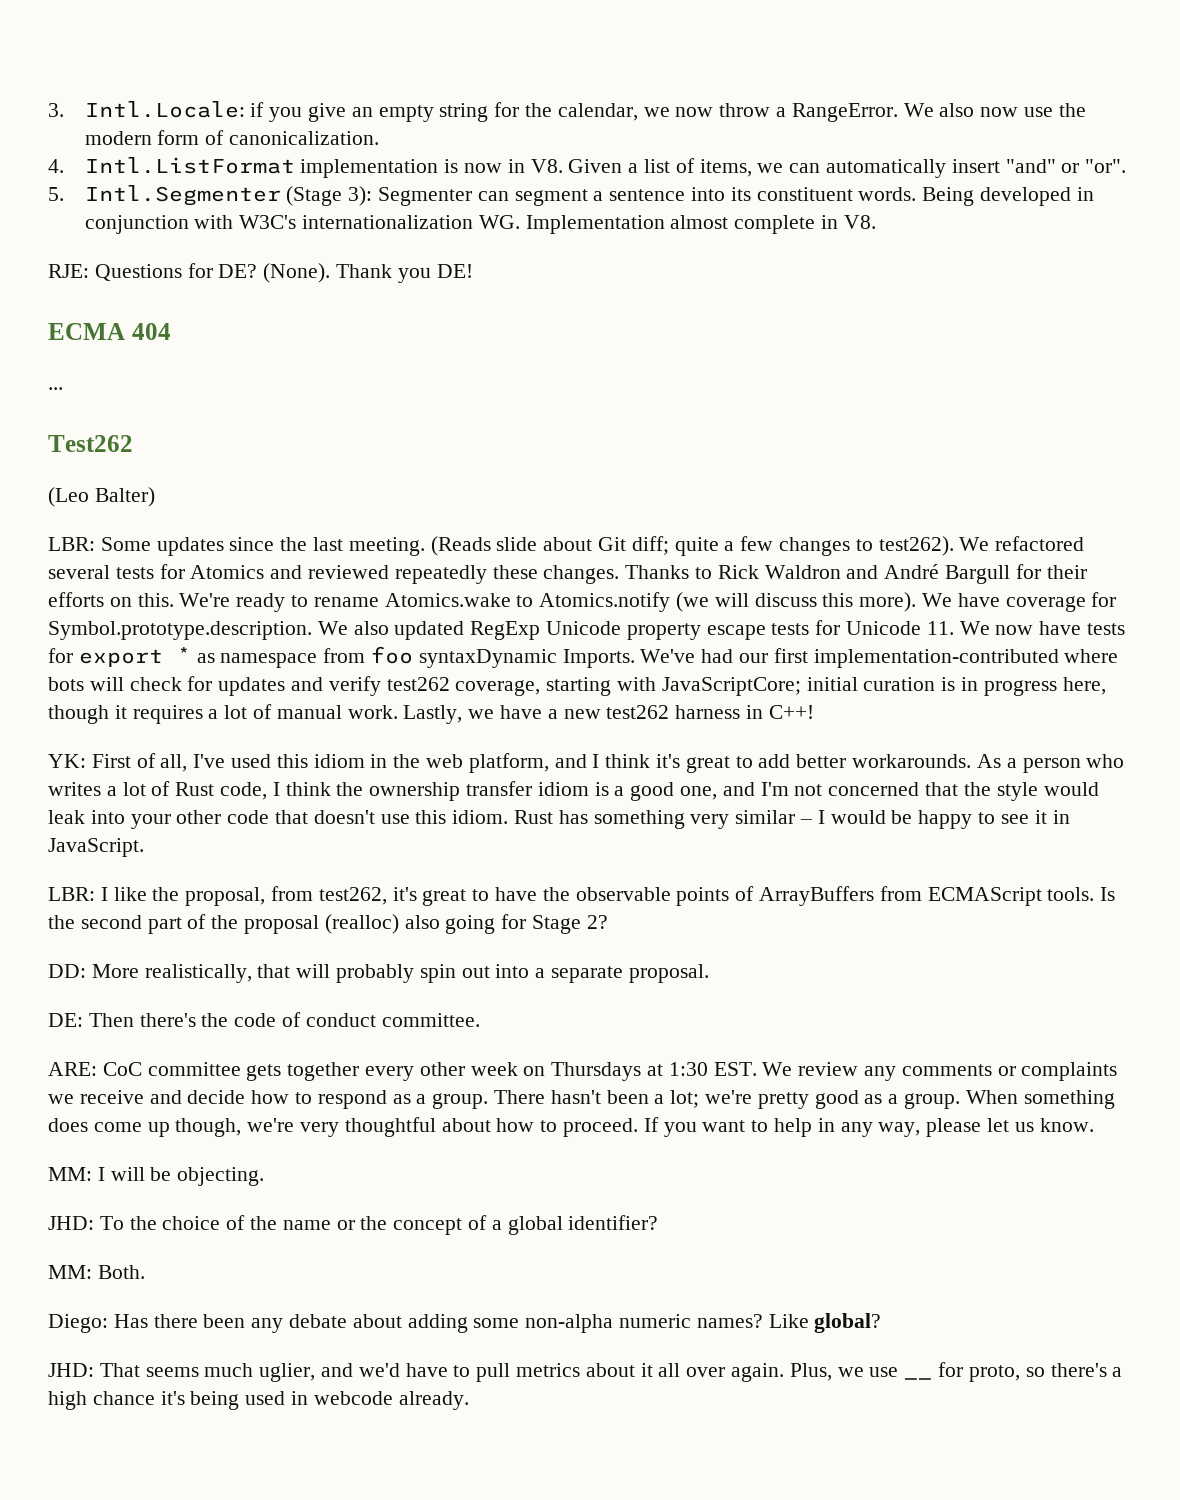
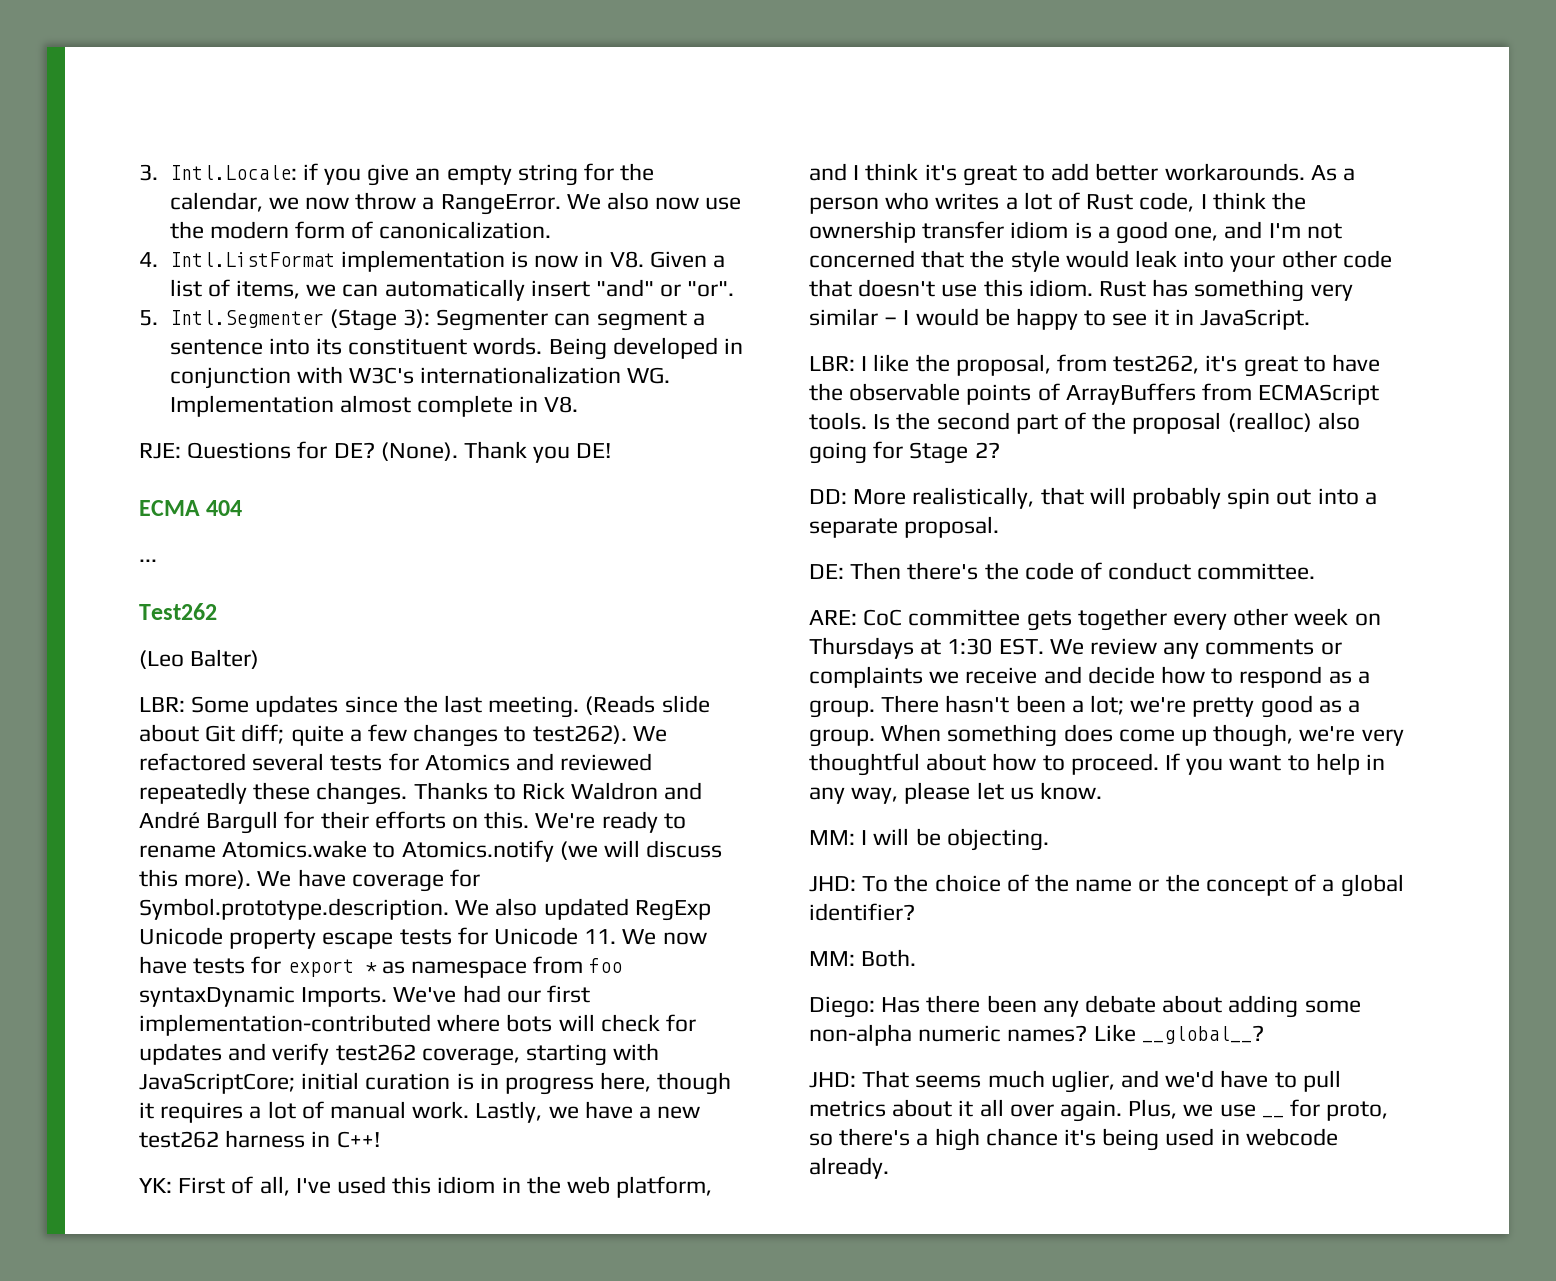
[814,1313,882,1333] global? -> [1141,1025,1264,1044] __global__?

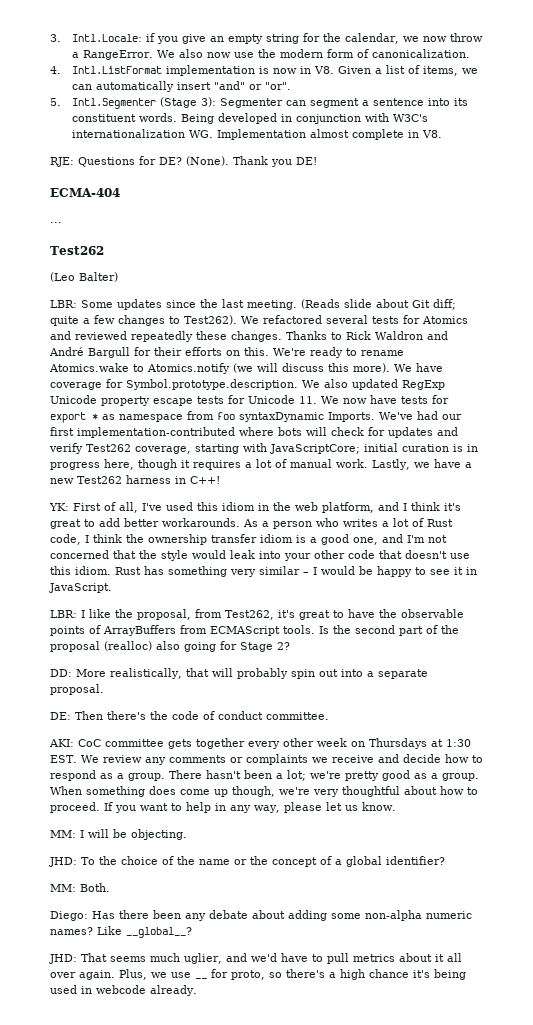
[139,500,243,516] ECMA 404 -> [50,188,120,197] ECMA-404
[532,725,627,744] test262). -> [184,315,237,325] Test262).
[335,1044,416,1061] test262 -> [86,444,131,452] Test262
[139,1131,219,1148] test262 -> [77,476,122,484] Test262
[1113,355,1200,374] test262, -> [225,610,274,620] Test262,
[809,610,857,625] ARE: -> [49,739,74,747] AKI:

